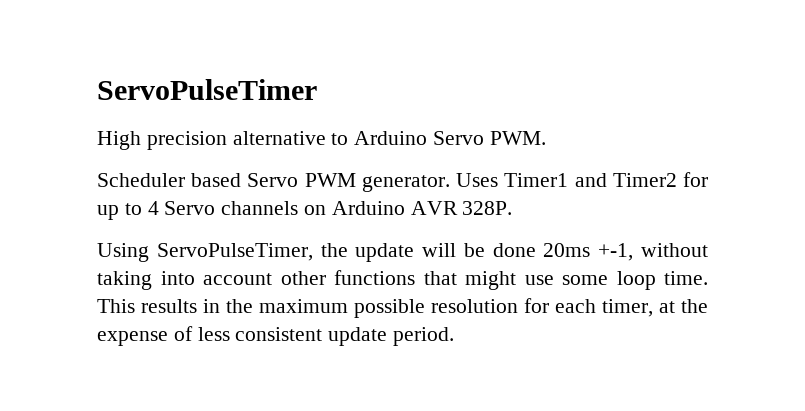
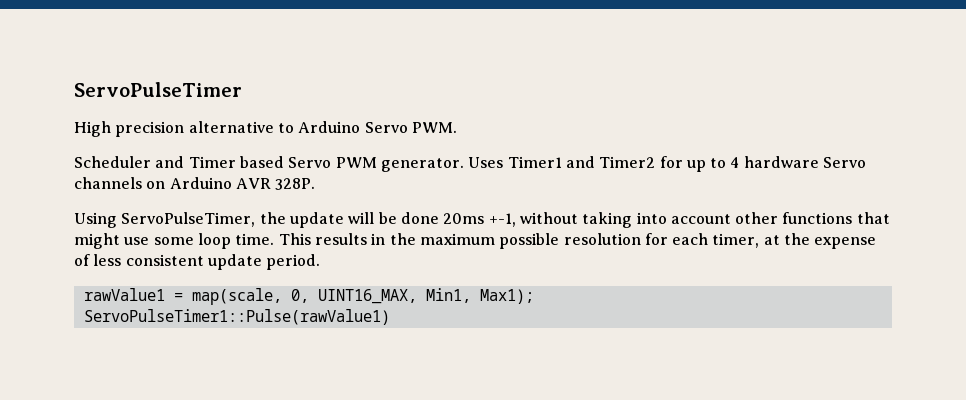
(185, 180) none -> [155,156,236,168] and Timer
(159, 208) none -> [743,156,819,168] hardware
(455, 336) none -> [83,288,534,305] [83,309,390,325] // rawValue1 = map(scale, 0, UINT16_MAX, Min1, Max1); // ServoPulseTimer1::Pulse(rawValue1)

